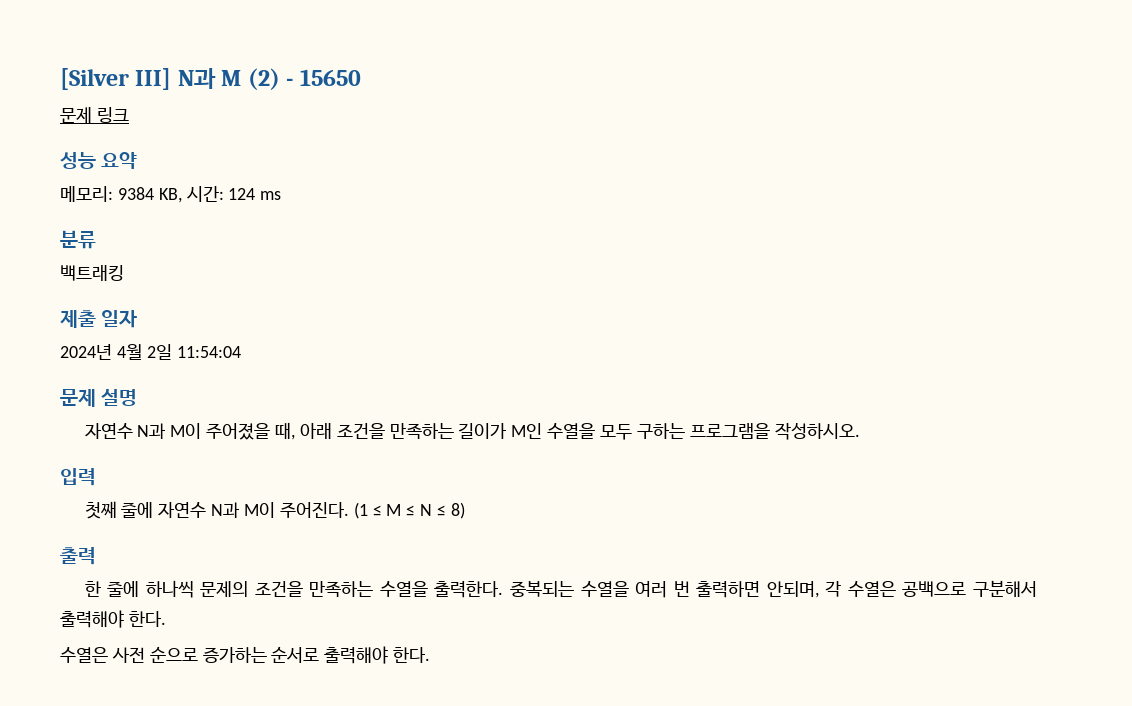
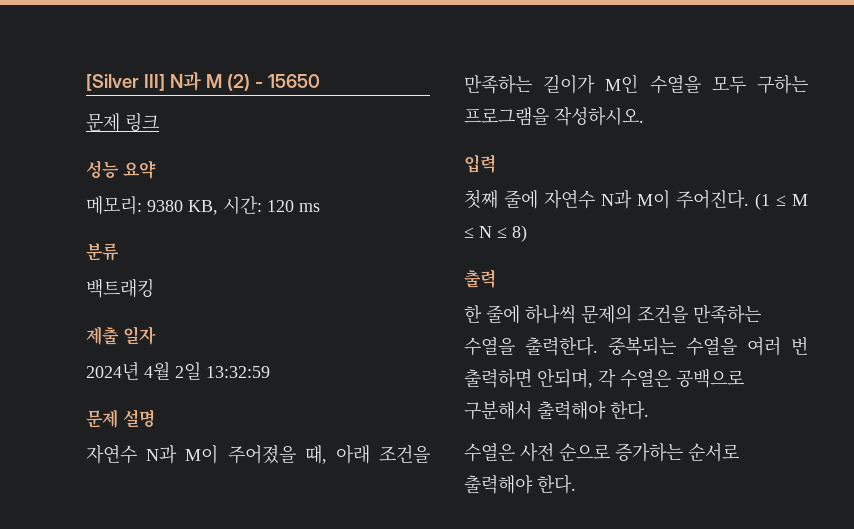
[117,187,154,200] 9384 -> [147,200,183,212] 9380
[228,188,256,200] 124 -> [267,200,294,212] 120
[176,346,241,358] 11:54:04 -> [206,366,270,378] 13:32:59

